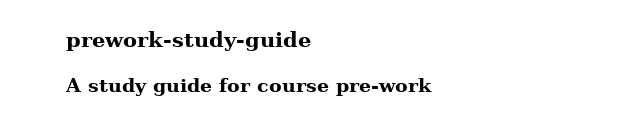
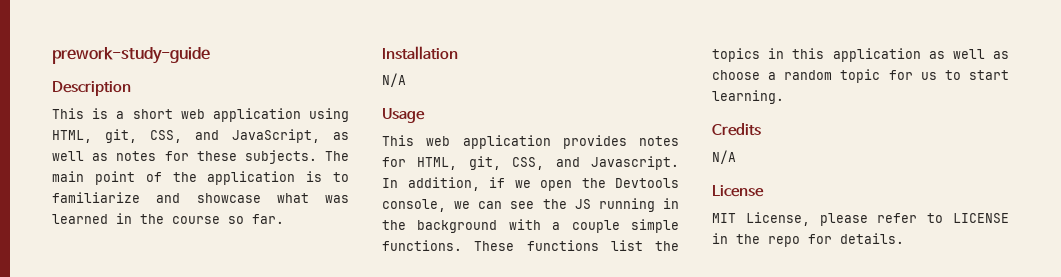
[65,78,432,96] A study guide for course pre-work -> [52,81,131,96] [52,108,349,122] [52,129,349,143] [52,150,349,164] [52,171,349,185] [52,192,349,203] [52,213,284,224] [382,46,458,60] [382,73,406,87] [382,108,425,123] [382,135,679,149] [382,156,679,170] [382,177,679,191] [382,198,679,212] [382,219,679,233] [382,240,679,251] [712,48,1009,62] [712,69,1009,83] [712,90,784,104] [712,123,761,136] [712,150,736,164] [712,185,764,197] [712,212,1009,226] [712,233,904,247] Description // This is a short web application using HTML, git, CSS, and JavaScript, as well as notes for these subjects. The main point of the application is to familiarize and showcase what was learned in the course so far. // Installation // N/A // Usage // This web application provides notes for HTML, git, CSS, and Javascript. In addition, if we open the Devtools console, we can see the JS running in the background with a couple simple functions. These functions list the topics in this application as well as choose a random topic for us to start learning. // Credits // N/A // License // MIT License, please refer to LICENSE in the repo for details.

